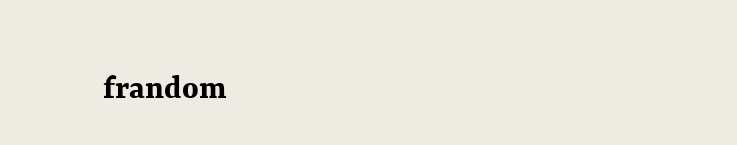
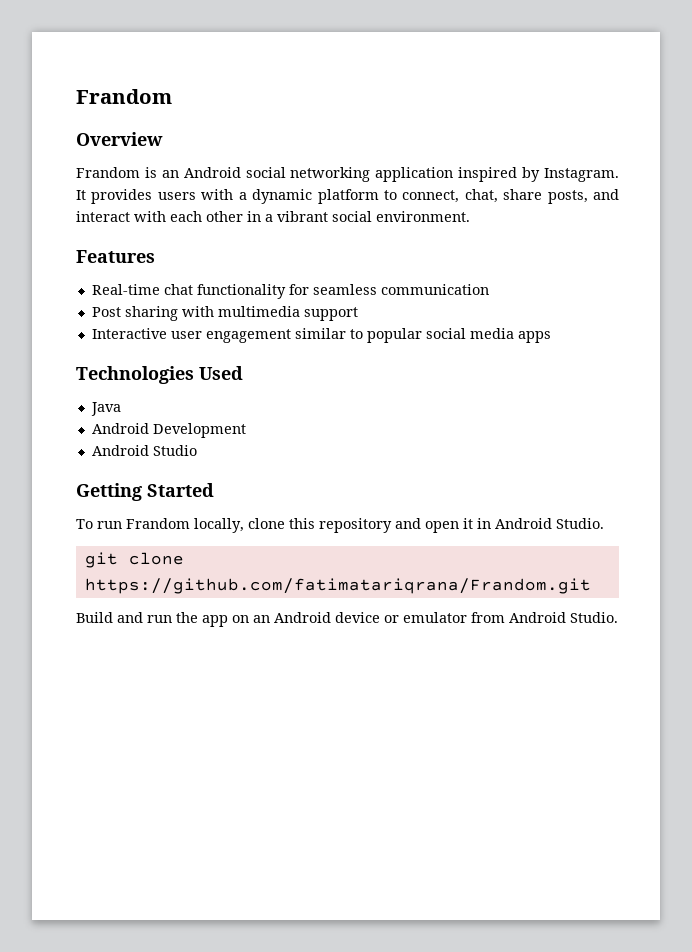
[103,75,227,98] frandom -> [76,89,172,104] [76,132,163,146] [76,167,620,182] [76,189,620,204] [76,211,470,222] [76,250,155,263] [91,284,489,299] [91,306,358,321] [91,328,551,343] [76,366,243,384] [90,402,121,416] [91,423,246,438] [91,445,197,456] [76,483,214,501] [76,518,604,533] [84,552,184,568] [84,578,591,594] [76,612,618,627] Frandom // Overview // Frandom is an Android social networking application inspired by Instagram. It provides users with a dynamic platform to connect, chat, share posts, and interact with each other in a vibrant social environment. // Features // Real-time chat functionality for seamless communication // Post sharing with multimedia support // Interactive user engagement similar to popular social media apps // Technologies Used // Java // Android Development // Android Studio // Getting Started // To run Frandom locally, clone this repository and open it in Android Studio. // git clone https://github.com/fatimatariqrana/Frandom.git // Build and run the app on an Android device or emulator from Android Studio.

